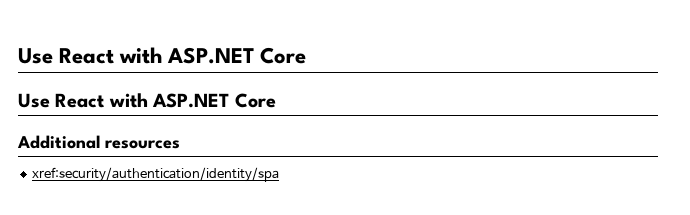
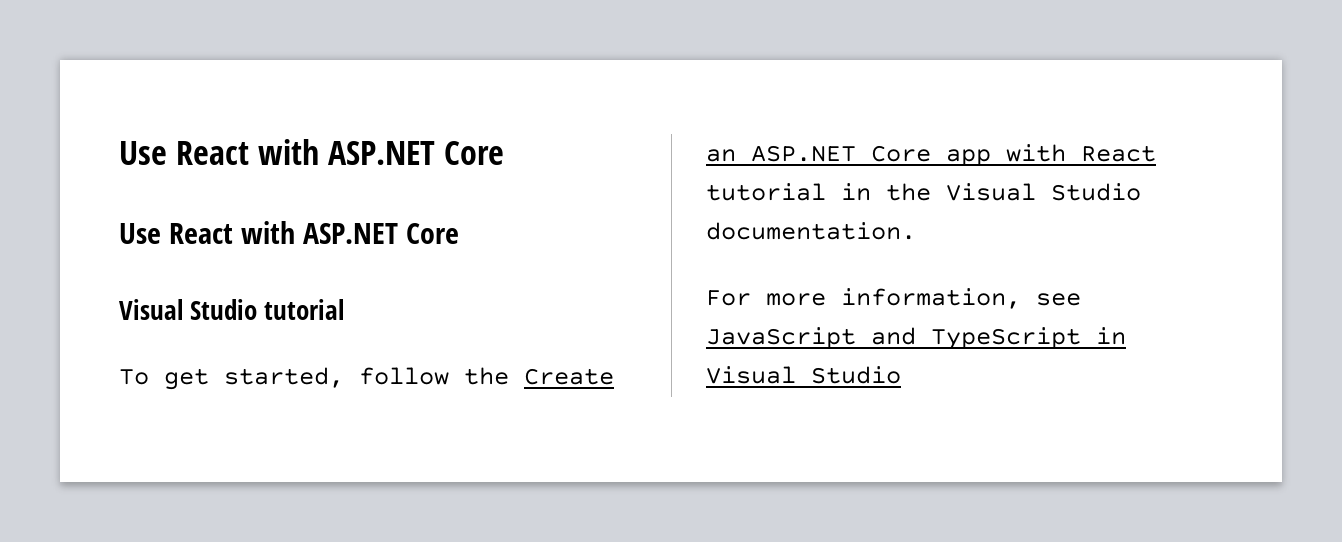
[17,135,180,149] [32,167,280,182] Additional resources // xref:security/authentication/identity/spa -> [119,299,345,320] [119,367,614,390] [706,144,1156,166] [706,183,1141,201] [706,222,916,240] [706,288,1081,309] [706,327,1126,350] [706,366,901,384] Visual Studio tutorial // To get started, follow the Create an ASP.NET Core app with React tutorial in the Visual Studio documentation. // For more information, see JavaScript and TypeScript in Visual Studio

